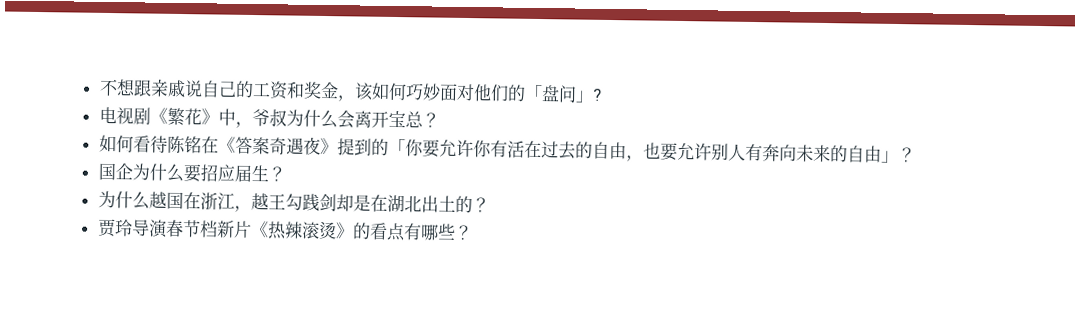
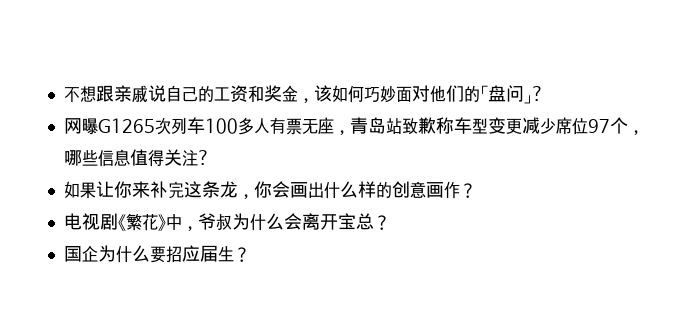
(602, 94) none -> [63,117,644,135] [63,149,210,167] [63,181,476,199] // 网曝G1265次列车100多人有票无座，青岛站致歉称车型变更减少席位97个，哪些信息值得关注? // 如果让你来补完这条龙，你会画出什么样的创意画作？
[98,134,916,164] // 如何看待陈铭在《答案奇遇夜》提到的「你要允许你有活在过去的自由，也要允许别人有奔向未来的自由」？ -> (390, 222) none
[97,190,490,214] [96,218,473,242] // 为什么越国在浙江，越王勾践剑却是在湖北出土的？ // 贾玲导演春节档新片《热辣滚烫》的看点有哪些？ -> (250, 254) none

